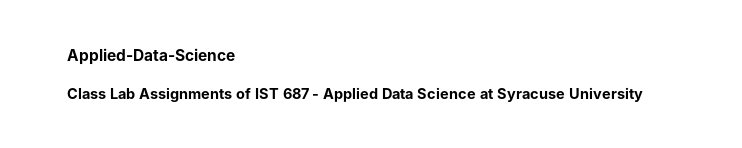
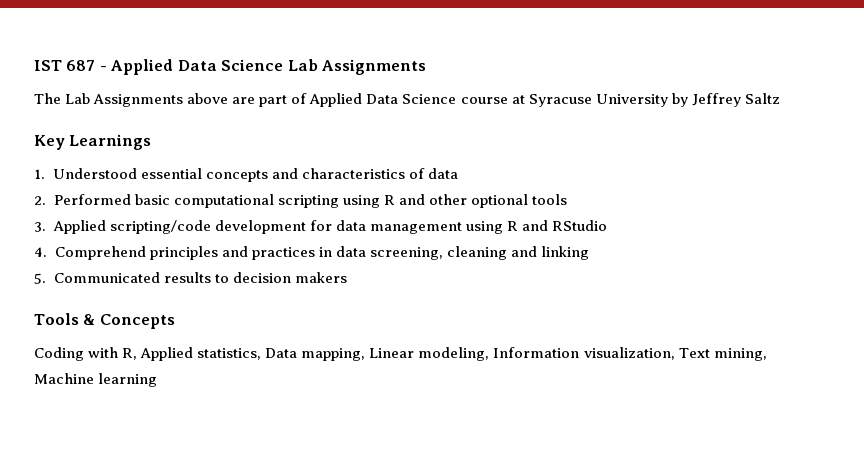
[67,48,235,65] [67,87,251,102] Applied-Data-Science // Class Lab Assignments of -> (34, 65) none
[480,87,643,102] at Syracuse University -> [287,59,427,75] [34,93,780,107] [34,134,152,150] [34,168,458,182] [34,194,567,208] [34,220,607,234] [34,246,589,260] [34,272,347,284] [34,313,175,329] [34,347,767,361] [34,373,158,387] Lab Assignments // The Lab Assignments above are part of Applied Data Science course at Syracuse University by Jeffrey Saltz // Key Learnings // 1. Understood essential concepts and characteristics of data // 2. Performed basic computational scripting using R and other optional tools // 3. Applied scripting/code development for data management using R and RStudio // 4. Comprehend principles and practices in data screening, cleaning and linking // 5. Communicated results to decision makers // Tools & Concepts // Coding with R, Applied statistics, Data mapping, Linear modeling, Information visualization, Text mining, Machine learning

